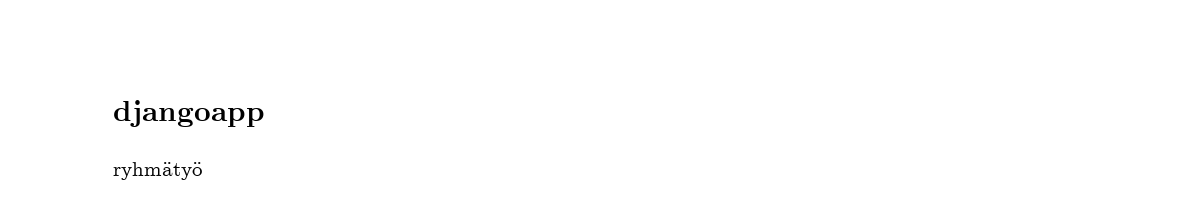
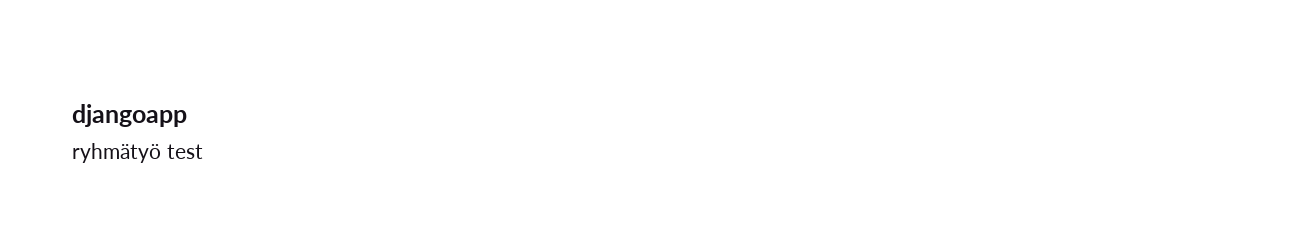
(203, 171) none -> [166,144,203,159] test

